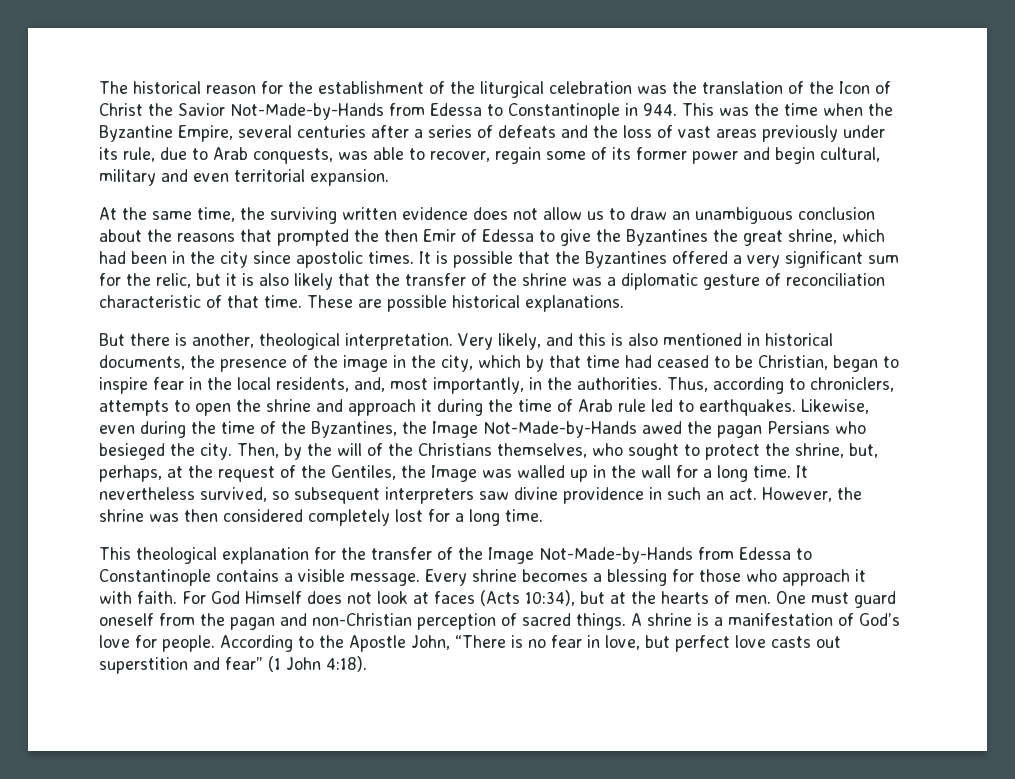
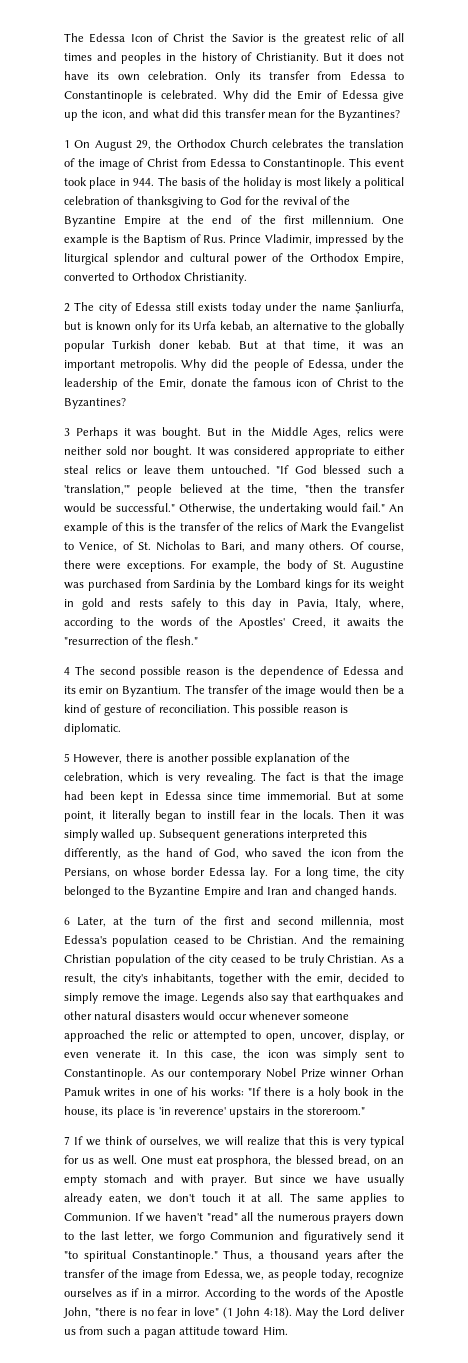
[99,81,834,98] The historical reason for the establishment of the liturgical celebration was the translation of the -> [64,33,126,43] The Edessa
[230,103,893,120] [99,125,885,142] [99,147,880,164] [99,169,389,186] [99,207,875,224] [99,229,885,246] [99,251,899,268] [99,273,885,290] [99,295,624,312] [99,333,833,350] [99,355,899,372] [99,377,894,394] [99,399,869,416] [99,421,866,438] [99,443,878,460] [99,465,808,482] [99,487,862,504] [99,509,543,526] [99,547,812,564] [99,569,866,586] [99,590,896,608] [99,613,900,630] [99,635,314,652] Not-Made-by-Hands from Edessa to Constantinople in 944. This was the time when the Byzantine Empire, several centuries after a series of defeats and the loss of vast areas previously under its rule, due to Arab conquests, was able to recover, regain some of its former power and begin cultural, military and even territorial expansion. // At the same time, the surviving written evidence does not allow us to draw an unambiguous conclusion about the reasons that prompted the then Emir of Edessa to give the Byzantines the great shrine, which had been in the city since apostolic times. It is possible that the Byzantines offered a very significant sum for the relic, but it is also likely that the transfer of the shrine was a diplomatic gesture of reconciliation characteristic of that time. These are possible historical explanations. // But there is another, theological interpretation. Very likely, and this is also mentioned in historical documents, the presence of the image in the city, which by that time had ceased to be Christian, began to inspire fear in the local residents, and, most importantly, in the authorities. Thus, according to chroniclers, attempts to open the shrine and approach it during the time of Arab rule led to earthquakes. Likewise, even during the time of the Byzantines, the Image Not-Made-by-Hands awed the pagan Persians who besieged the city. Then, by the will of the Christians themselves, who sought to protect the shrine, but, perhaps, at the request of the Gentiles, the Image was walled up in the wall for a long time. It nevertheless survived, so subsequent interpreters saw divine providence in such an act. However, the shrine was then considered completely lost for a long time. // This theological explanation for the transfer of the Image Not-Made-by-Hands from Edessa to Constantinople contains a visible message. Every shrine becomes a blessing for those who approach it with faith. For God Himself does not look at faces (Acts 10:34), but at the hearts of men. One must guard oneself from the pagan and non-Christian perception of sacred things. A shrine is a manifestation of God’s love for people. According to -> [268,33,404,45] [64,52,404,64] [64,71,404,83] [64,90,405,102] [64,109,401,121] [64,139,404,151] [64,158,405,170] [64,177,404,189] [64,196,351,208] [64,215,404,227] [64,234,404,246] [64,253,404,265] [64,272,248,284] [64,302,405,314] [64,321,404,333] [64,340,404,352] [64,359,404,371] [64,378,405,390] [64,398,126,409] [64,427,404,439] [64,446,405,458] [64,465,404,474] [64,484,405,496] [64,503,404,515] [64,522,404,534] [64,541,404,553] [64,560,405,572] [64,579,405,591] [64,598,404,610] [64,617,404,629] [64,636,199,645] [64,666,405,678] [64,685,405,697] [64,704,348,716] [64,723,121,735] [64,753,350,765] [64,772,404,784] [64,791,404,803] [64,810,404,822] [64,829,368,841] [64,848,404,860] [64,867,404,879] [64,886,398,898] [64,916,404,927] [64,935,404,947] [64,954,404,966] [64,973,404,985] [64,992,404,1004] [64,1011,350,1021] [64,1030,405,1042] [64,1049,405,1061] [64,1068,404,1080] [64,1087,404,1099] [64,1106,366,1118] [64,1136,404,1148] [64,1155,405,1167] [64,1174,404,1186] [64,1193,404,1205] [64,1212,404,1224] [64,1231,404,1243] [64,1250,404,1262] [64,1269,404,1281] [64,1288,341,1300] is the greatest relic of all times and peoples in the history of Christianity. But it does not have its own celebration. Only its transfer from Edessa to Constantinople is celebrated. Why did the Emir of Edessa give up the icon, and what did this transfer mean for the Byzantines? // 1 On August 29, the Orthodox Church celebrates the translation of the image of Christ from Edessa to Constantinople. This event took place in 944. The basis of the holiday is most likely a political celebration of thanksgiving to God for the revival of the Byzantine Empire at the end of the first millennium. One example is the Baptism of Rus. Prince Vladimir, impressed by the liturgical splendor and cultural power of the Orthodox Empire, converted to Orthodox Christianity. // 2 The city of Edessa still exists today under the name Şanliurfa, but is known only for its Urfa kebab, an alternative to the globally popular Turkish doner kebab. But at that time, it was an important metropolis. Why did the people of Edessa, under the leadership of the Emir, donate the famous icon of Christ to the Byzantines? // 3 Perhaps it was bought. But in the Middle Ages, relics were neither sold nor bought. It was considered appropriate to either steal relics or leave them untouched. "If God blessed such a 'translation,'" people believed at the time, "then the transfer would be successful." Otherwise, the undertaking would fail." An example of this is the transfer of the relics of Mark the Evangelist to Venice, of St. Nicholas to Bari, and many others. Of course, there were exceptions. For example, the body of St. Augustine was purchased from Sardinia by the Lombard kings for its weight in gold and rests safely to this day in Pavia, Italy, where, according to the words of the Apostles' Creed, it awaits the "resurrection of the flesh." // 4 The second possible reason is the dependence of Edessa and its emir on Byzantium. The transfer of the image would then be a kind of gesture of reconciliation. This possible reason is diplomatic. // 5 However, there is another possible explanation of the celebration, which is very revealing. The fact is that the image had been kept in Edessa since time immemorial. But at some point, it literally began to instill fear in the locals. Then it was simply walled up. Subsequent generations interpreted this differently, as the hand of God, who saved the icon from the Persians, on whose border Edessa lay. For a long time, the city belonged to the Byzantine Empire and Iran and changed hands. // 6 Later, at the turn of the first and second millennia, most Edessa's population ceased to be Christian. And the remaining Christian population of the city ceased to be truly Christian. As a result, the city's inhabitants, together with the emir, decided to simply remove the image. Legends also say that earthquakes and other natural disasters would occur whenever someone approached the relic or attempted to open, uncover, display, or even venerate it. In this case, the icon was simply sent to Constantinople. As our contemporary Nobel Prize winner Orhan Pamuk writes in one of his works: "If there is a holy book in the house, its place is 'in reverence' upstairs in the storeroom." // 7 If we think of ourselves, we will realize that this is very typical for us as well. One must eat prosphora, the blessed bread, on an empty stomach and with prayer. But since we have usually already eaten, we don't touch it at all. The same applies to Communion. If we haven't "read" all the numerous prayers down to the last letter, we forgo Communion and figuratively send it "to spiritual Constantinople." Thus, a thousand years after the transfer of the image from Edessa, we, as people today, recognize ourselves as if in a mirror. According to the words of
[455,635,506,648] “There -> [94,1307,126,1316] "there
[605,635,841,652] [99,656,367,674] love, but perfect love casts out superstition and fear” (1 John 4:18). -> [194,1307,406,1319] [64,1326,288,1338] love" (1 John 4:18). May the Lord deliver us from such a pagan attitude toward Him.

